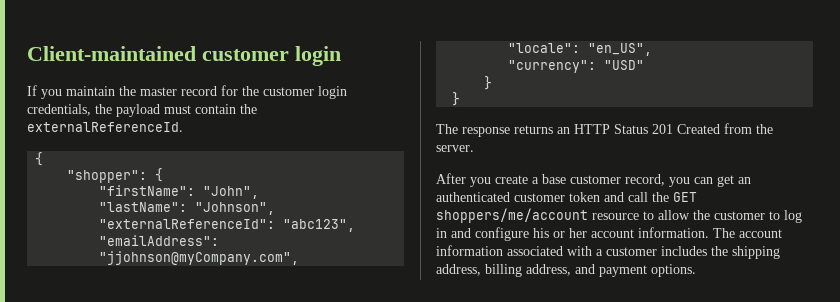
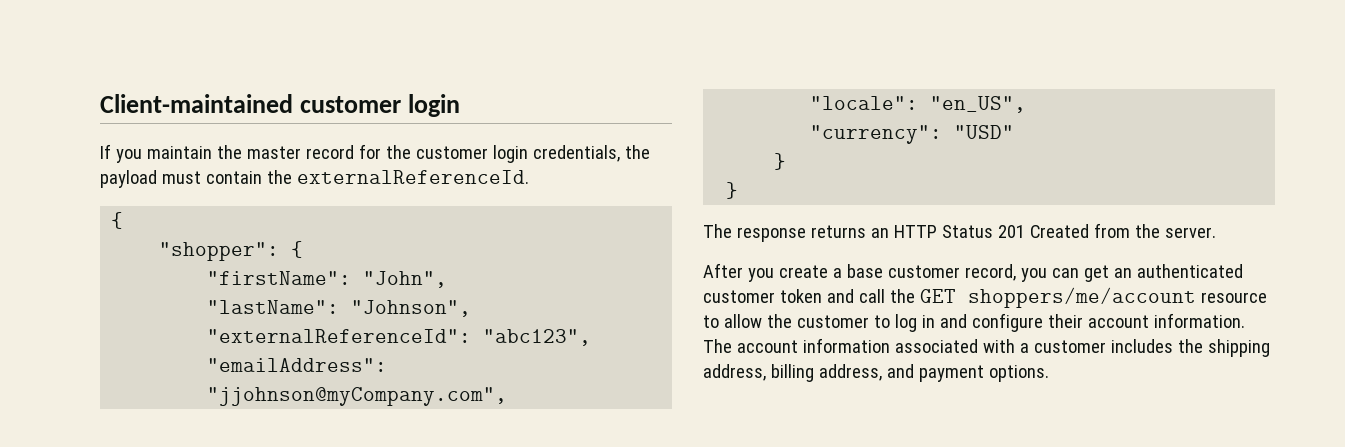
[533,228,587,238] his or her -> [1047,314,1083,328] their

